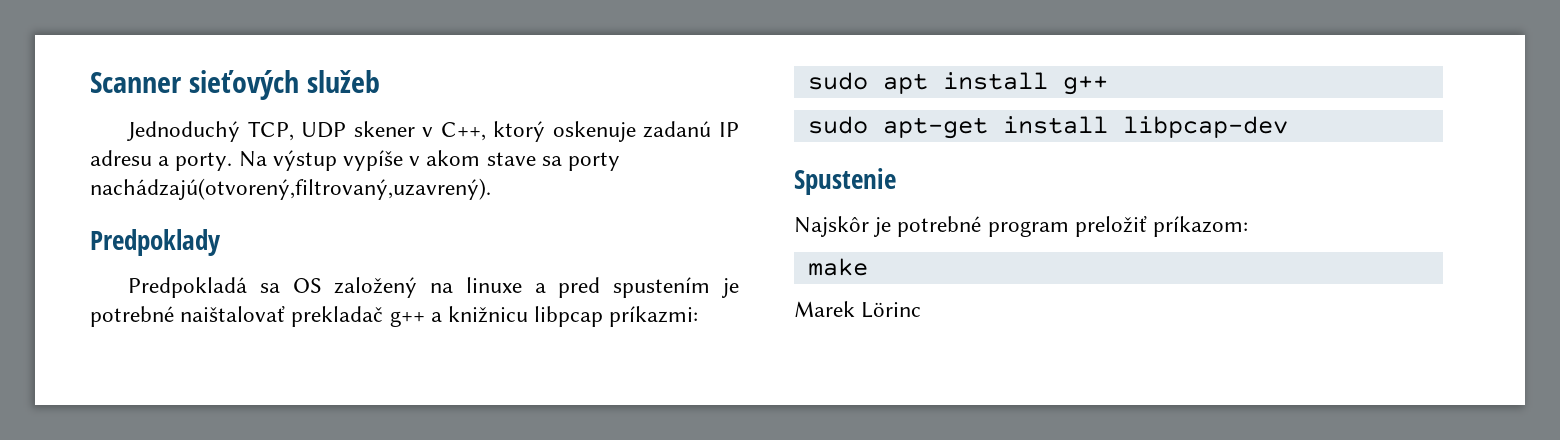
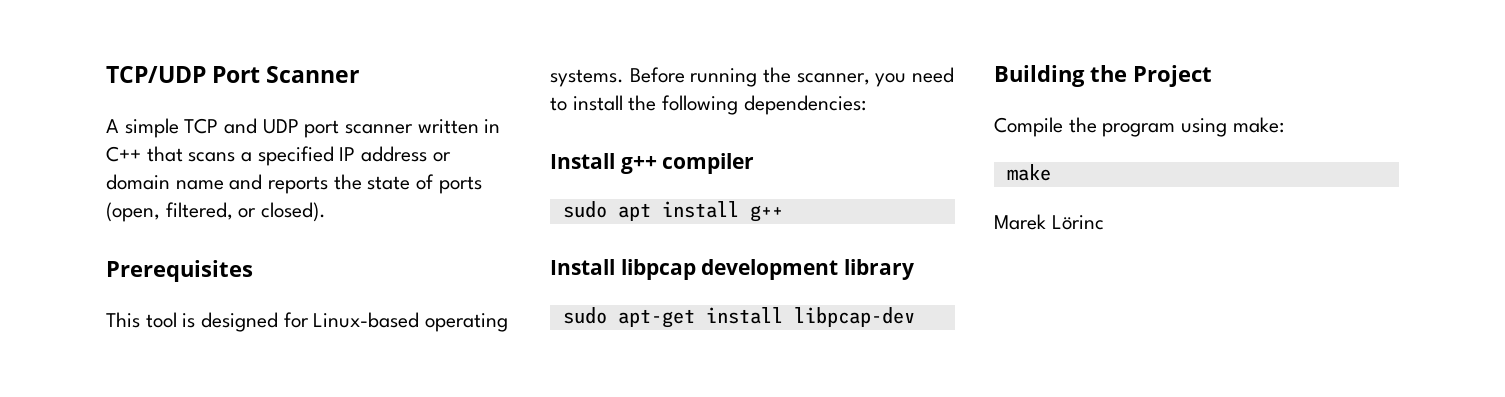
(90, 82) none -> [106,66,261,83] TCP/UDP Port
[188,70,380,100] [127,121,739,142] [90,150,621,171] [90,178,491,200] [90,229,221,256] [128,277,739,298] [90,306,699,327] sieťových služeb // Jednoduchý TCP, UDP skener v C++, ktorý oskenuje zadanú IP adresu a porty. Na výstup vypíše v akom stave sa porty nachádzajú(otvorený,filtrovaný,uzavrený). // Predpoklady // Predpokladá sa OS založený na linuxe a pred spustením je potrebné naištalovať prekladač g++ a knižnicu libpcap príkazmi: -> [106,118,501,138] [106,146,451,166] [106,174,482,194] [106,202,327,222] [106,260,253,282] [106,312,509,332] [550,67,955,87] [550,95,866,115] [550,153,755,174] // A simple TCP and UDP port scanner written in C++ that scans a specified IP address or domain name and reports the state of ports (open, filtered, or closed). // Prerequisites // This tool is designed for Linux-based operating systems. Before running the scanner, you need to install the following dependencies: // Install g++ compiler
(1108, 85) none -> [550,259,914,280] // Install libpcap development library
[794,168,896,195] [794,216,1249,237] Spustenie // Najskôr je potrebné program preložiť príkazom: -> [994,65,1212,87] [994,117,1284,137] Building the Project // Compile the program using make:

